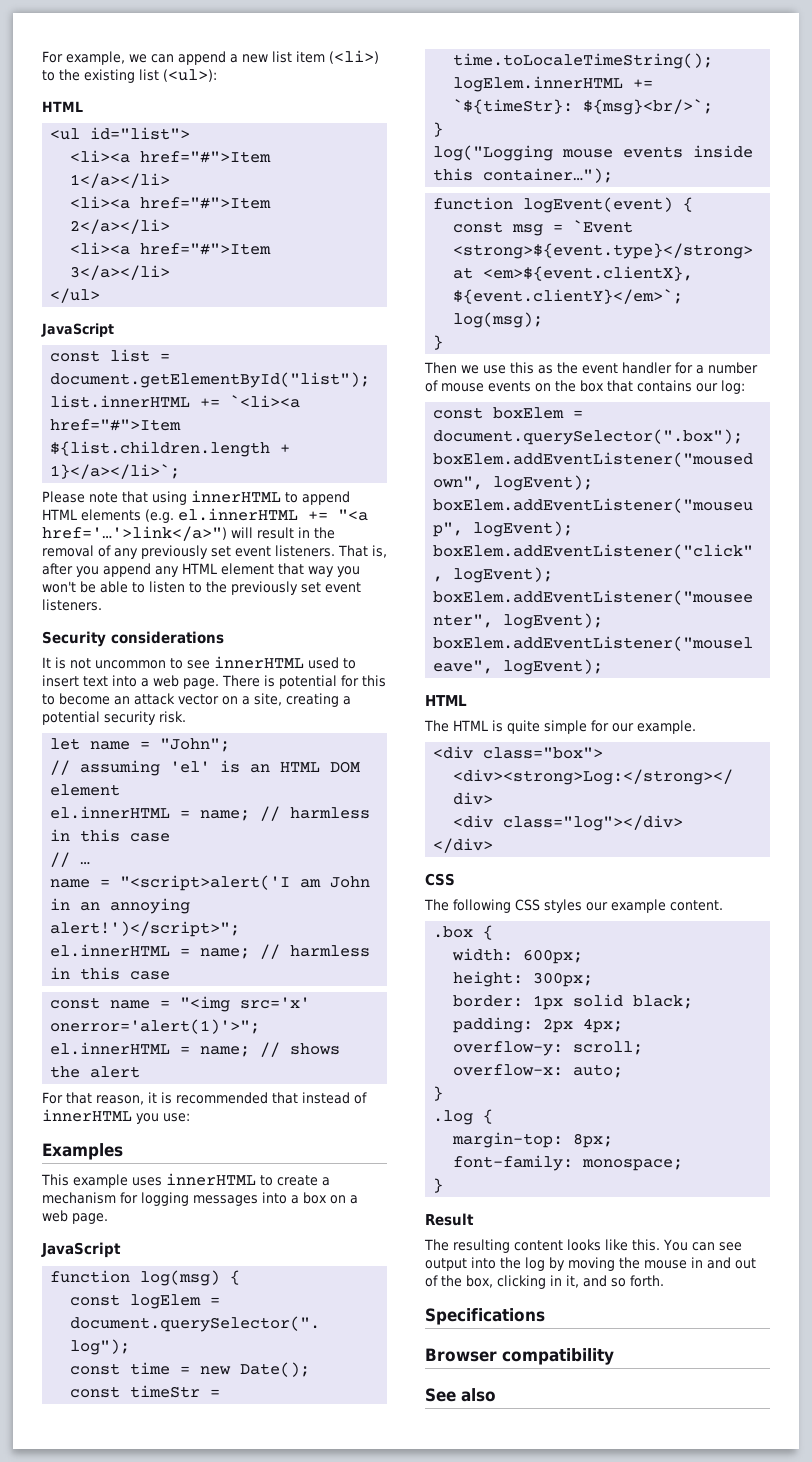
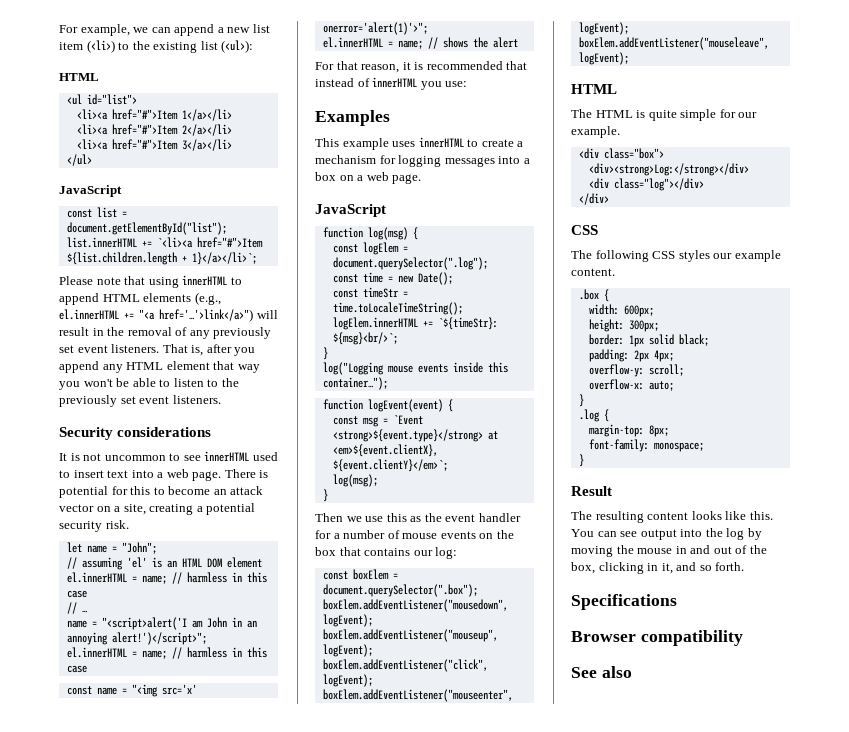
[145,509,174,523] (e.g. -> [194,292,221,305] (e.g.,

